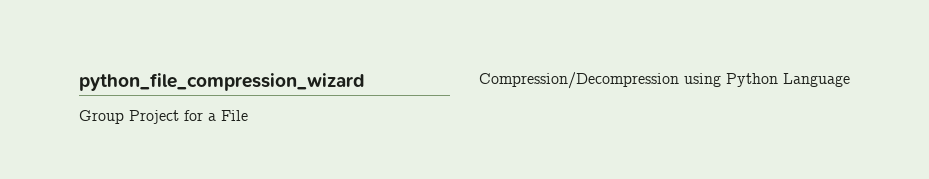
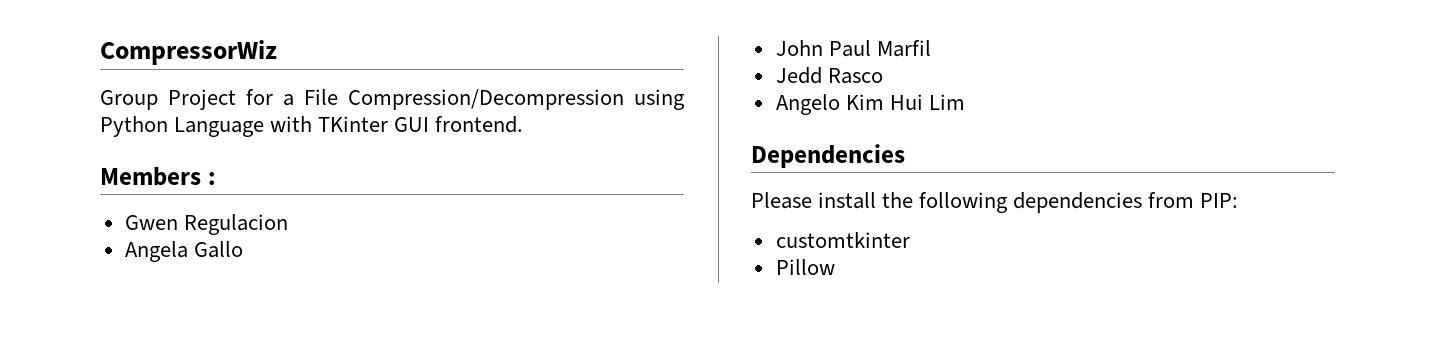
[79,73,365,91] python_file_compression_wizard -> [100,40,277,65] CompressorWiz
(850, 80) none -> [270,116,524,133] [100,167,216,186] [124,214,288,235] [124,241,243,262] [775,40,931,57] [775,67,883,84] [775,94,965,115] [751,144,905,168] [751,192,1239,213] [775,232,910,248] [775,259,835,275] with TKinter GUI frontend. // Members : // Gwen Regulacion // Angela Gallo // John Paul Marfil // Jedd Rasco // Angelo Kim Hui Lim // Dependencies // Please install the following dependencies from PIP: // customtkinter // Pillow

